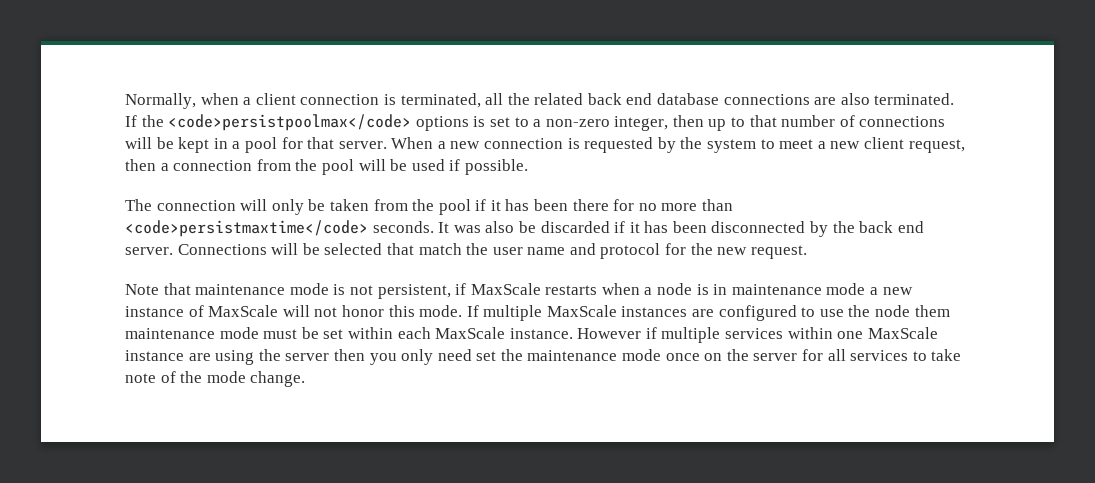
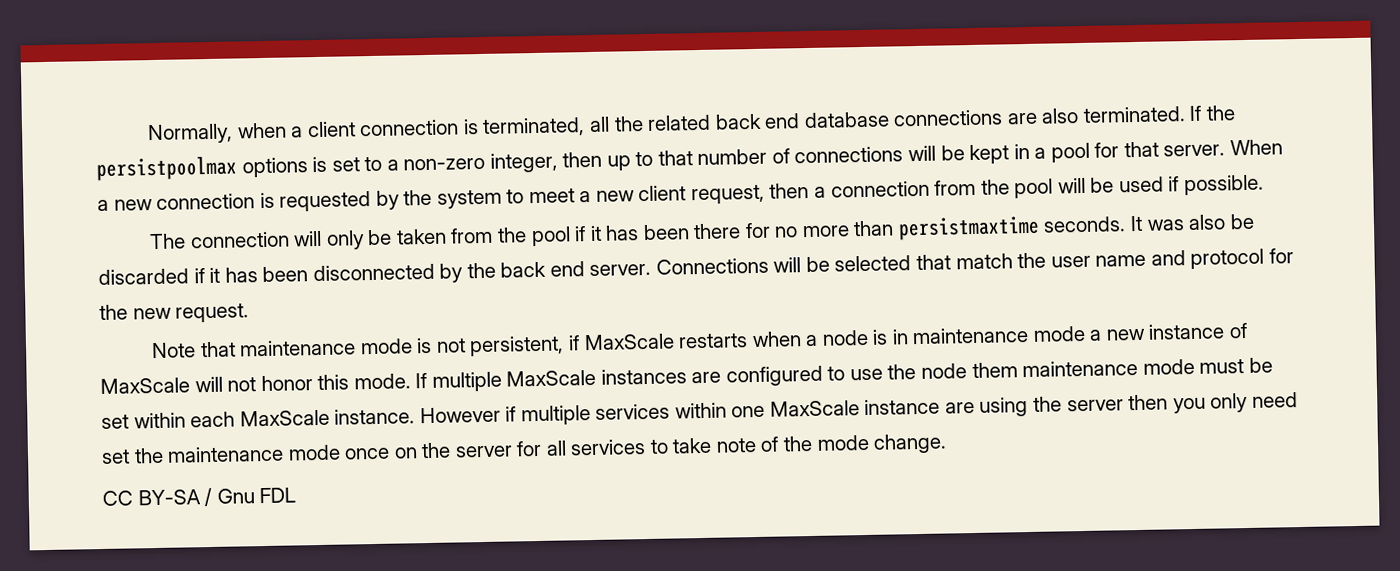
[168,114,412,131] <code>persistpoolmax</code> -> [96,155,237,182] persistpoolmax
[125,220,368,237] <code>persistmaxtime</code> -> [897,215,1040,241] persistmaxtime
(306, 379) none -> [102,487,297,507] // CC BY-SA / Gnu FDL

